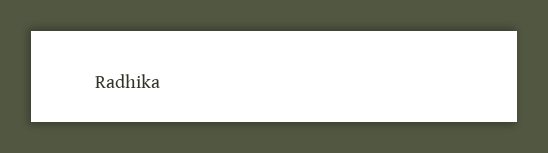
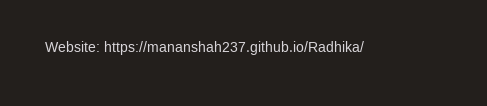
[95,74,160,88] Radhika -> [45,41,364,55] Website: https://mananshah237.github.io/Radhika/

